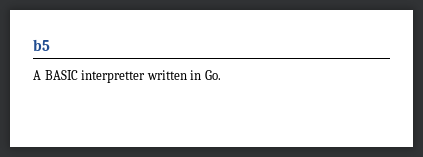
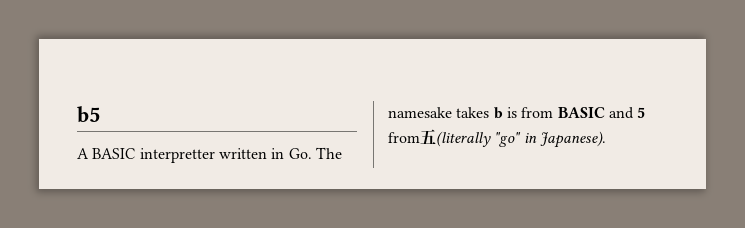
(221, 75) none -> [315,147,342,159] [388,107,646,119] [388,129,606,148] The namesake takes b is from BASIC and 5 from五(literally "go" in Japanese).

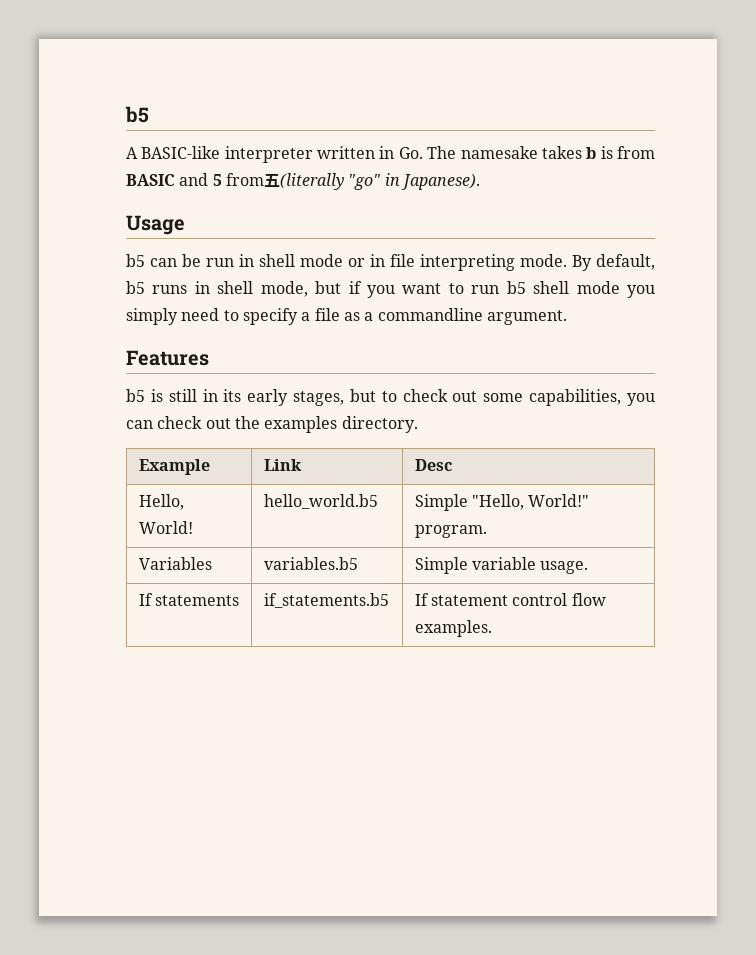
[92,148,215,163] BASIC interpretter -> [141,146,313,163] BASIC-like interpreter
(606, 139) none -> [126,215,185,235] [126,254,655,271] [126,281,656,298] [126,308,567,325] [126,350,209,366] [126,389,656,406] [126,416,418,433] [138,459,210,475] [263,459,302,471] [414,459,452,471] [138,494,184,510] [138,521,193,534] [263,494,378,509] [414,494,590,511] [414,525,487,538] [138,557,212,570] [263,557,358,570] [414,557,589,574] [138,593,239,606] [263,593,389,608] [414,593,606,606] [414,620,492,637] // Usage // b5 can be run in shell mode or in file interpreting mode. By default, b5 runs in shell mode, but if you want to run b5 shell mode you simply need to specify a file as a commandline argument. // Features // b5 is still in its early stages, but to check out some capabilities, you can check out the examples directory. // Example | Link | Desc // Hello, World! | hello_world.b5 | Simple "Hello, World!" program. // Variables | variables.b5 | Simple variable usage. // If statements | if_statements.b5 | If statement control flow examples.

